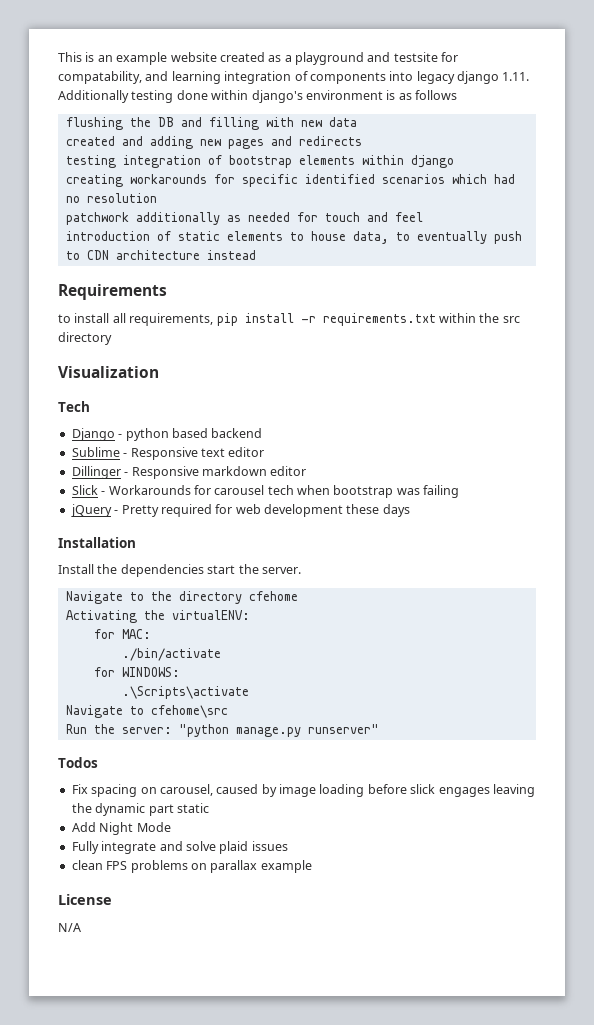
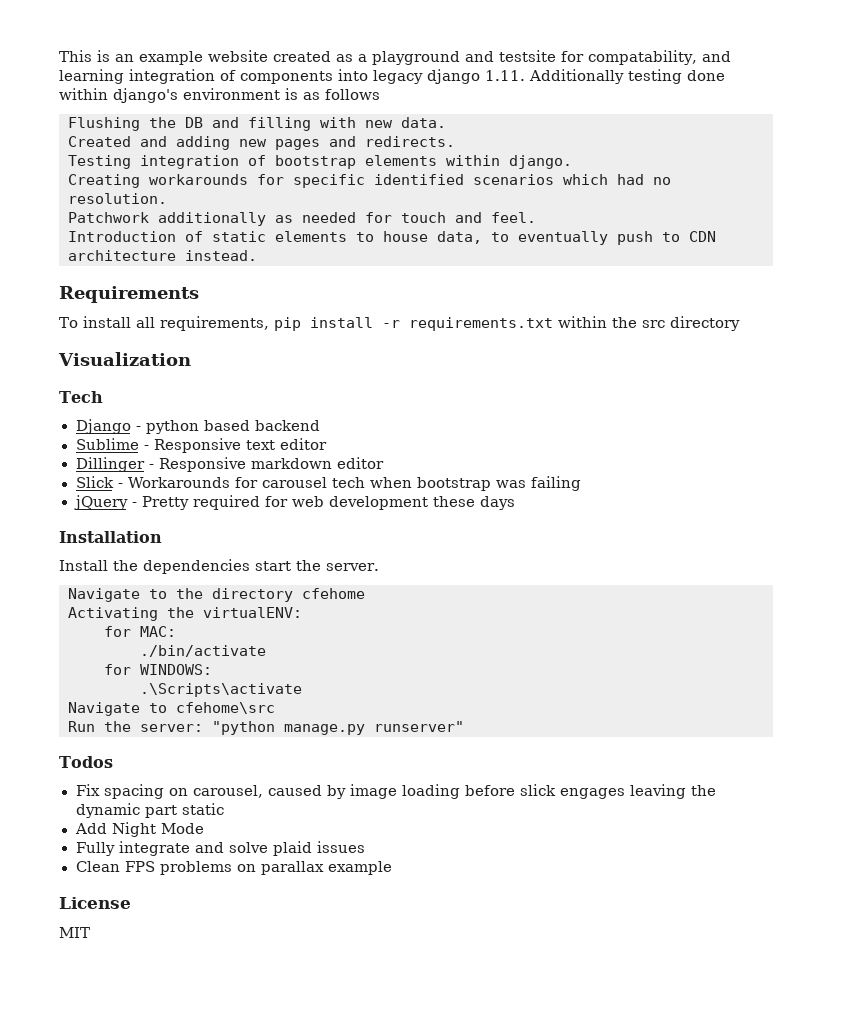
[65,117,123,130] flushing -> [68,117,140,131] Flushing
[328,117,357,127] [65,136,115,146] data // created -> [401,117,446,128] [68,136,131,147] data. // Created
[298,136,362,146] [65,155,116,168] redirects // testing -> [365,136,455,147] [68,155,131,169] redirects. // Testing
[410,155,454,168] [65,174,123,187] django // creating -> [509,155,572,169] [68,174,140,188] django. // Creating
[86,193,157,203] [65,212,129,225] resolution // patchwork -> [68,193,167,204] [68,212,149,223] resolution. // Patchwork
[394,212,423,222] [65,231,150,241] feel // introduction -> [491,212,536,223] [68,231,176,242] feel. // Introduction
[206,250,256,260] instead -> [185,250,257,261] instead.
[58,314,71,323] to -> [59,317,78,328] To
[71,860,103,870] clean -> [75,861,120,872] Clean
[58,923,81,932] N/A -> [59,927,90,938] MIT

